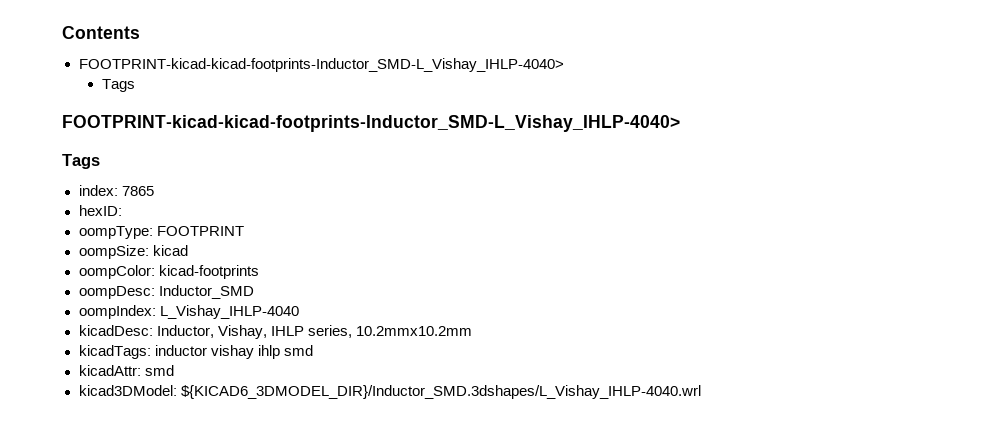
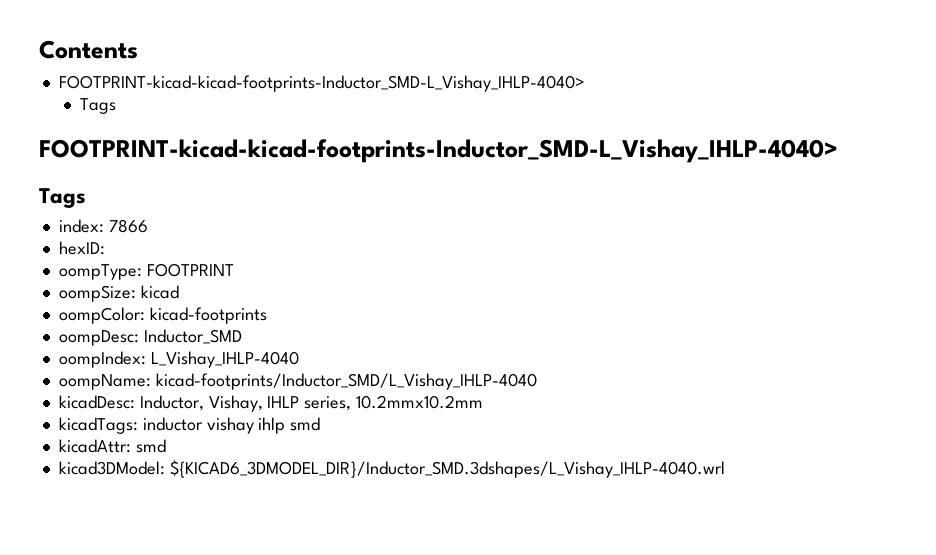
[121,186,154,196] 7865 -> [108,219,148,233] 7866
(299, 312) none -> [58,373,537,390] // oompName: kicad-footprints/Inductor_SMD/L_Vishay_IHLP-4040

